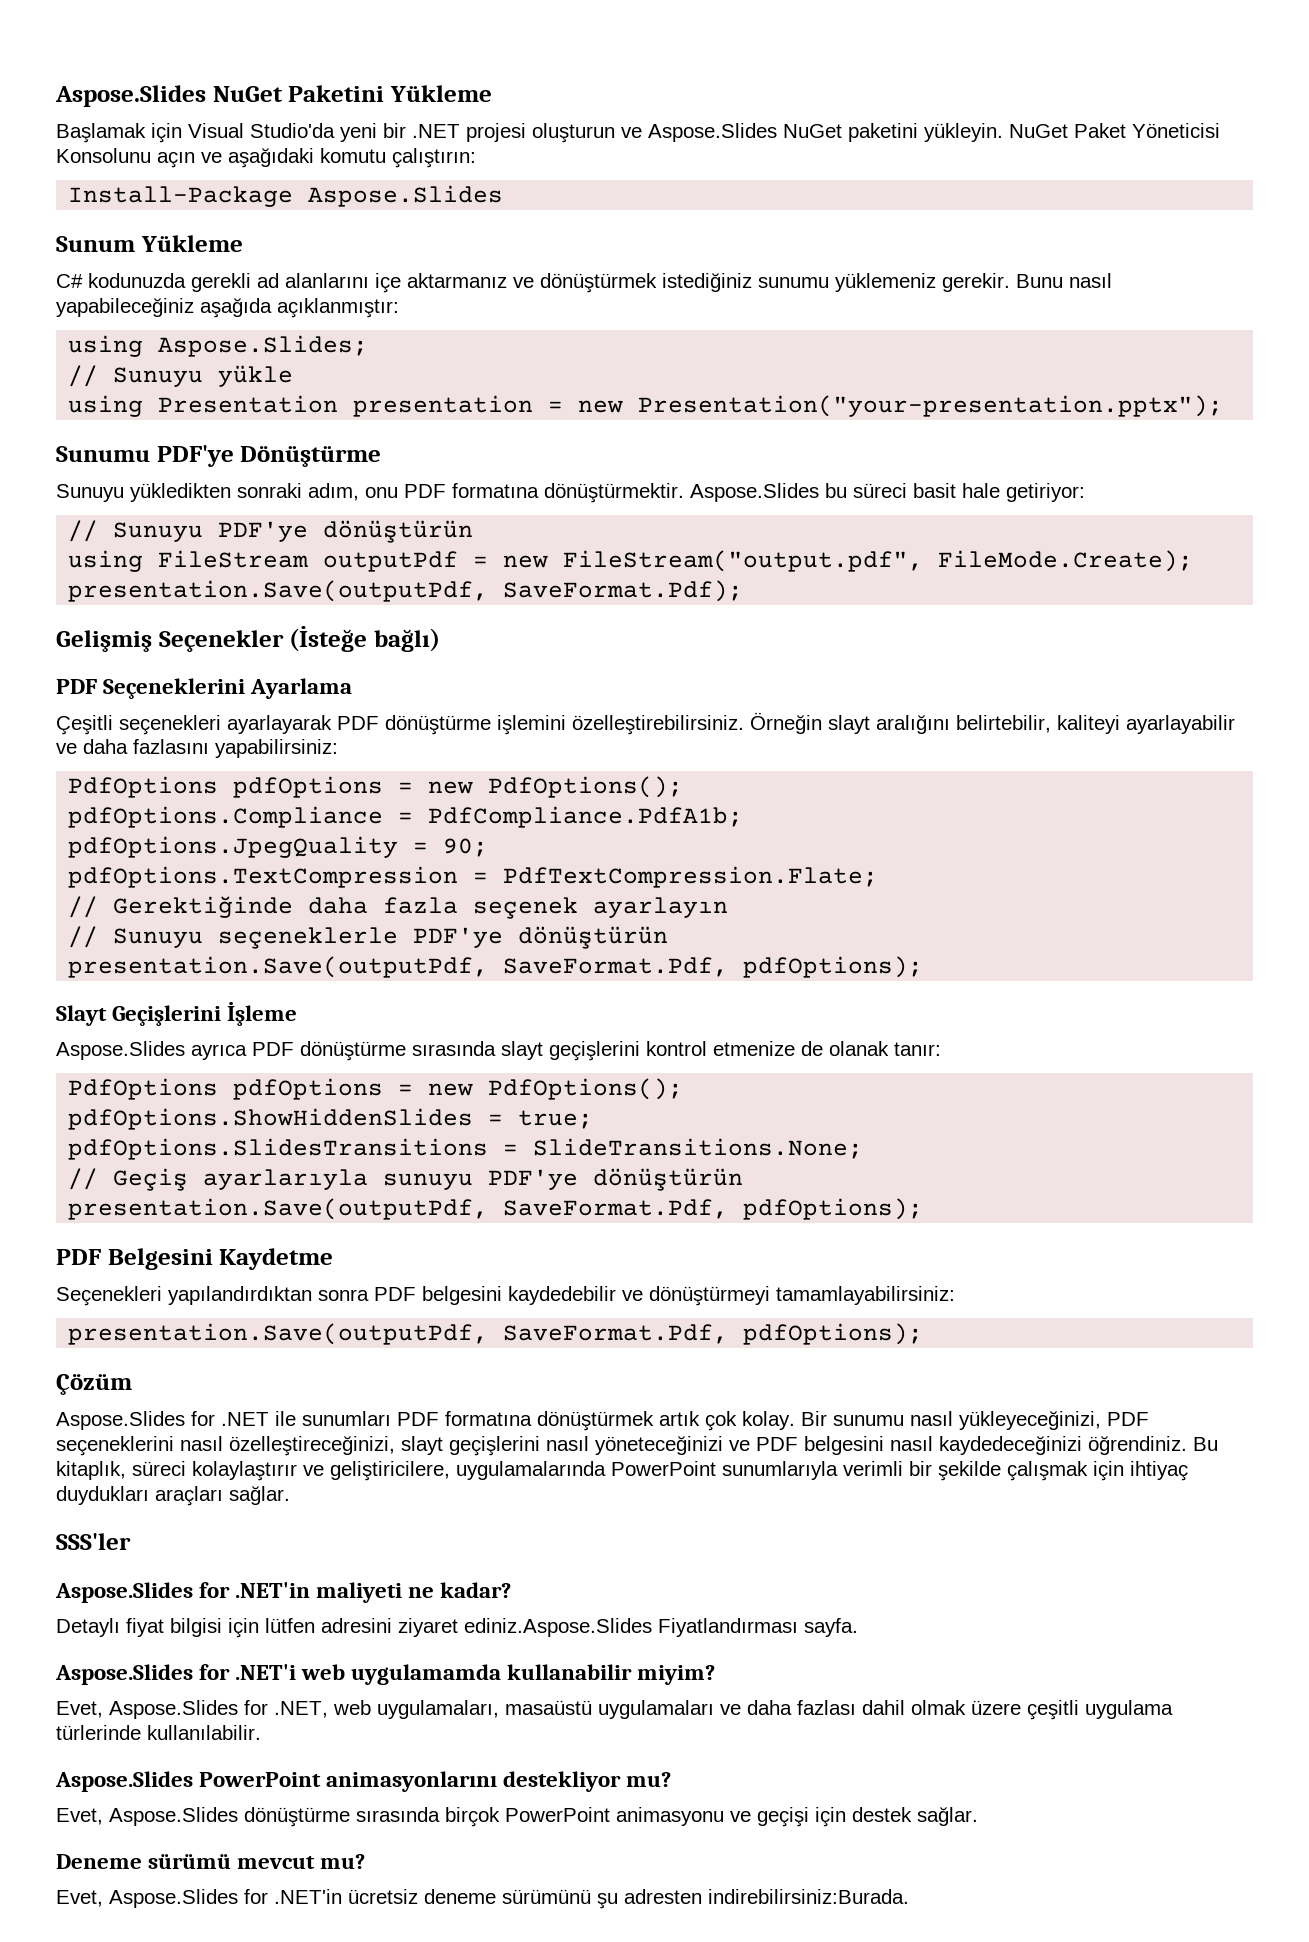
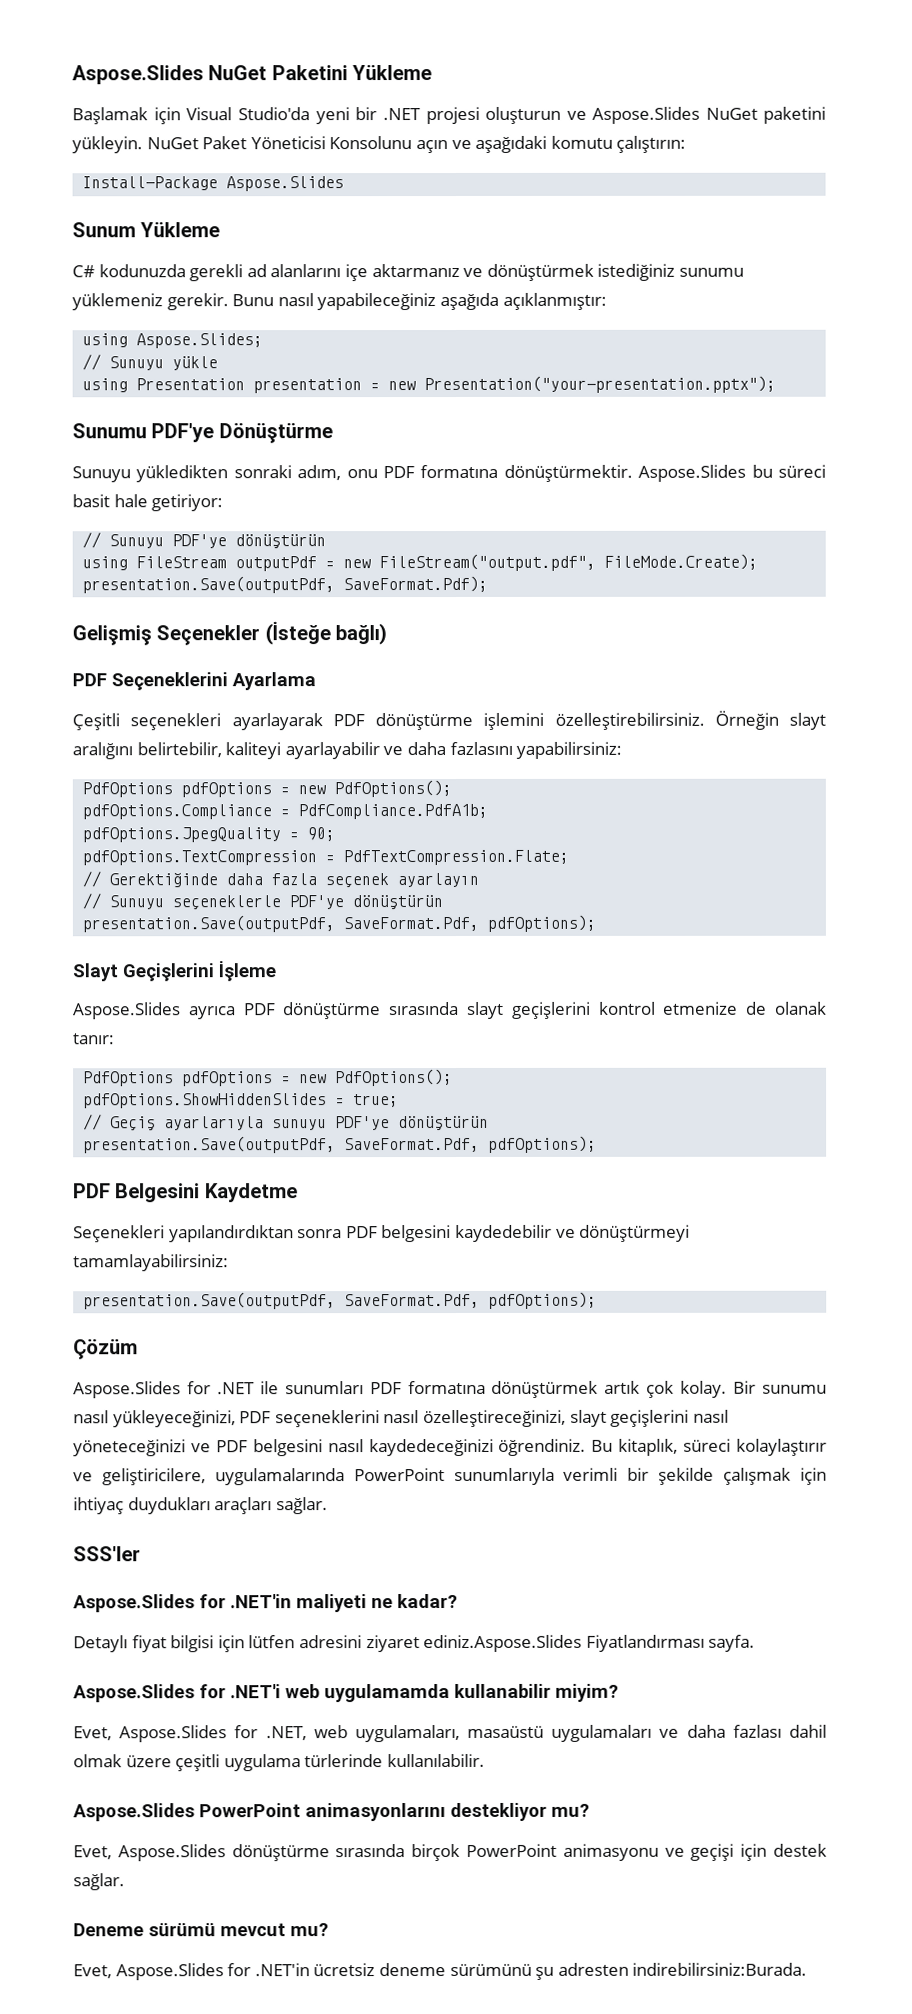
[68,1138,864,1160] // pdfOptions.SlidesTransitions = SlideTransitions.None; -> (400, 1101) none

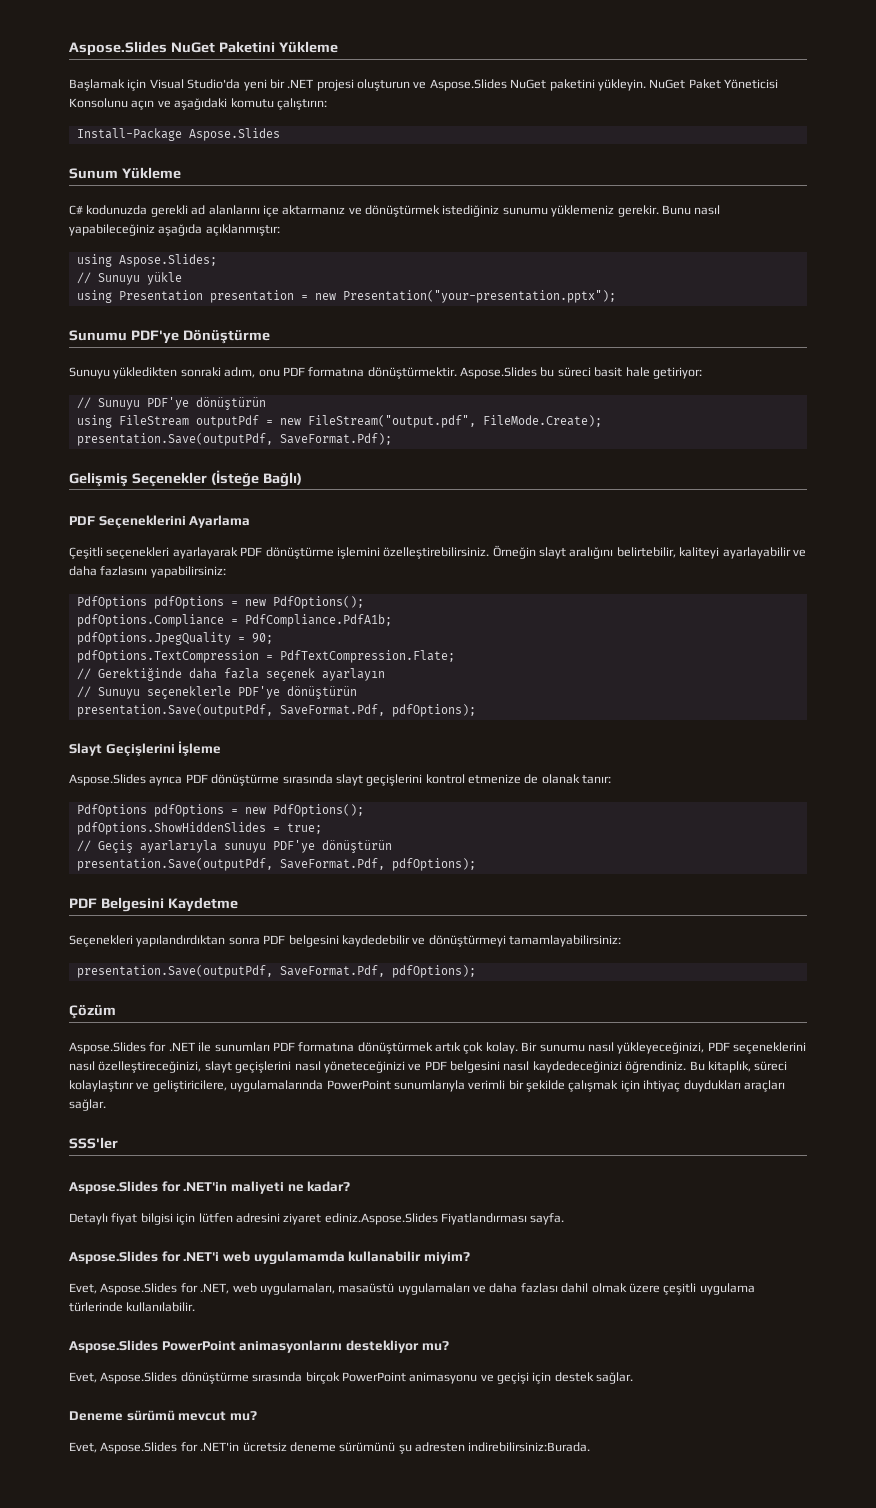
[335,623,388,646] bağlı) -> [262,472,302,487] Bağlı)

